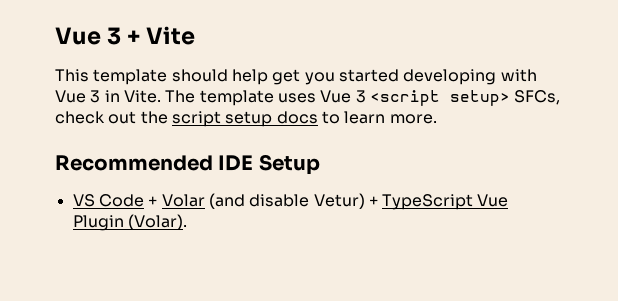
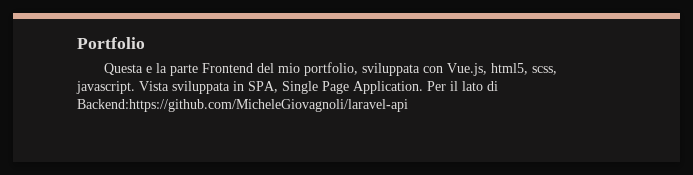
[55,26,196,45] [55,69,537,85] [55,90,561,106] [55,111,437,127] [55,154,320,175] [72,193,509,210] [72,214,187,231] Vue 3 + Vite // This template should help get you started developing with Vue 3 in Vite. The template uses Vue 3 <script setup> SFCs, check out the script setup docs to learn more. // Recommended IDE Setup // VS Code + Volar (and disable Vetur) + TypeScript Vue Plugin (Volar). -> [77,37,145,49] [103,62,557,76] [76,81,498,94] [77,99,408,112] Portfolio // Questa e la parte Frontend del mio portfolio, sviluppata con Vue.js, html5, scss, javascript. Vista sviluppata in SPA, Single Page Application. Per il lato di Backend:https://github.com/MicheleGiovagnoli/laravel-api

